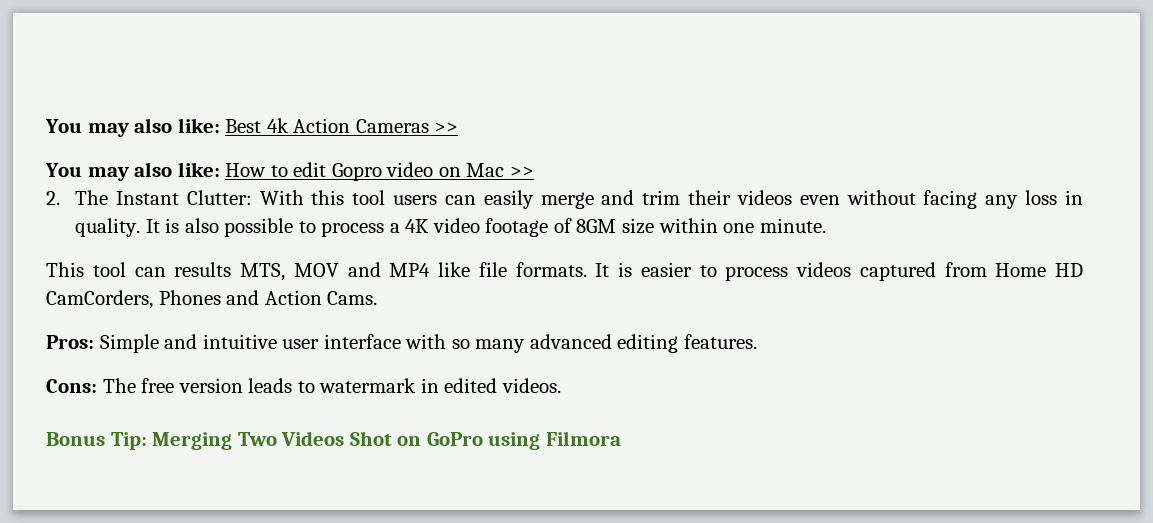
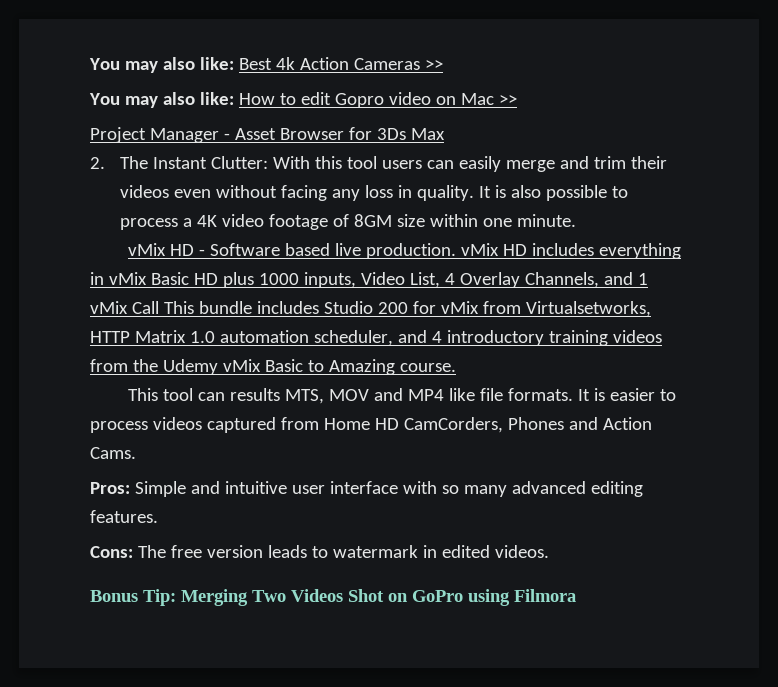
(534, 171) none -> [90,127,445,143] // Project Manager - Asset Browser for 3Ds Max
(826, 225) none -> [127,243,681,259] [90,272,648,288] [90,301,651,317] [90,330,662,346] [90,359,456,375] // vMix HD - Software based live production. vMix HD includes everything in vMix Basic HD plus 1000 inputs, Video List, 4 Overlay Channels, and 1 vMix Call This bundle includes Studio 200 for vMix from Virtualsetworks, HTTP Matrix 1.0 automation scheduler, and 4 introductory training videos from the Udemy vMix Basic to Amazing course.

